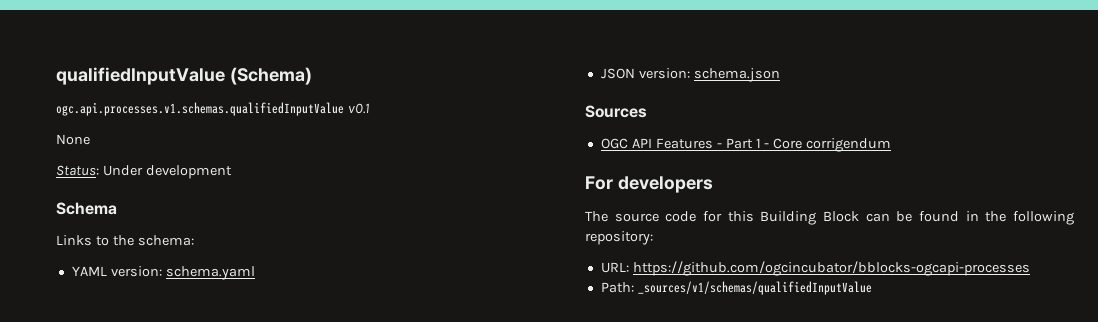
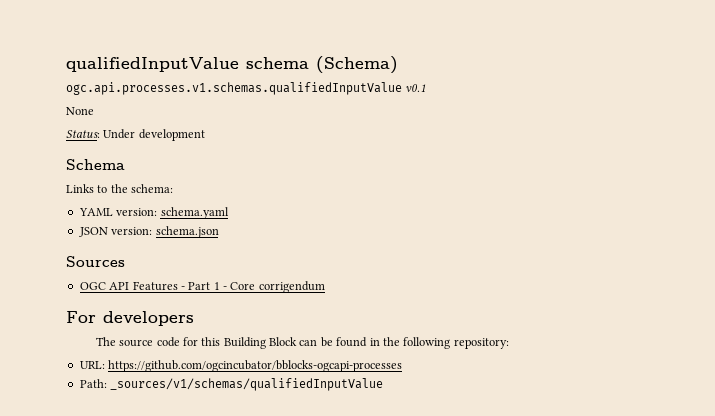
(225, 76) none -> [246,57,309,69] schema

